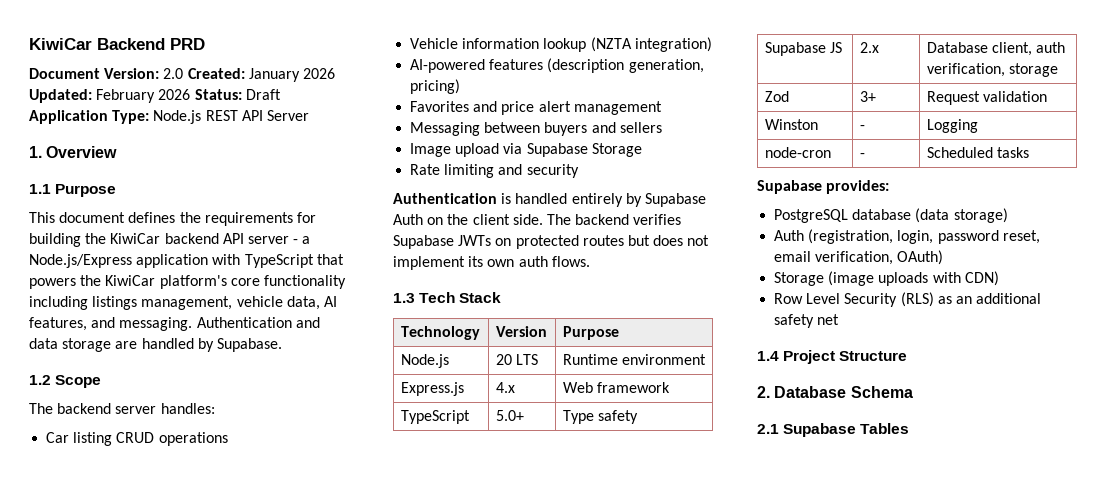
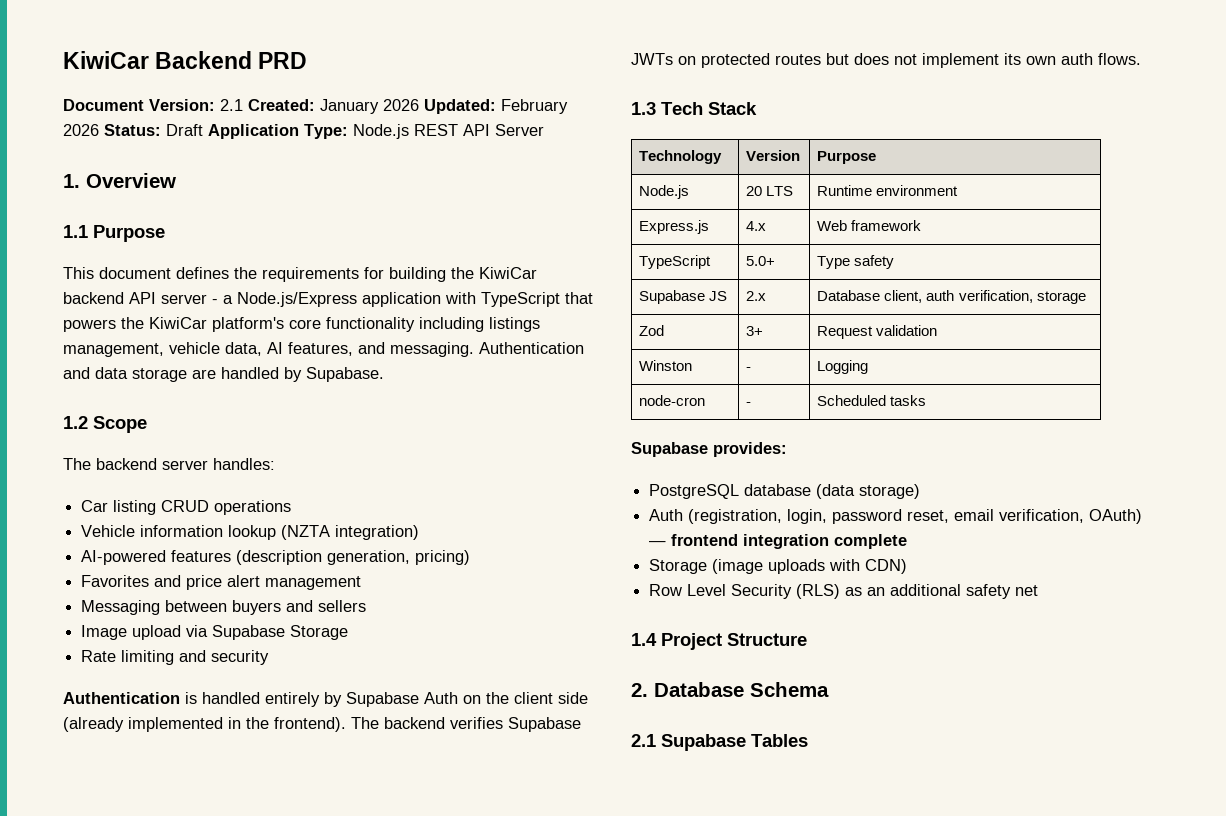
[163,68,184,79] 2.0 -> [220,99,243,111] 2.1
[512,214,543,225] side. -> [558,692,588,704] [63,717,346,732] side (already implemented in the frontend).
(944, 257) none -> [649,534,908,549] — frontend integration complete

